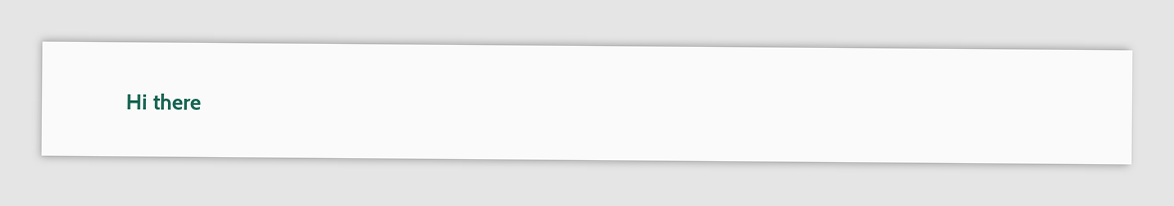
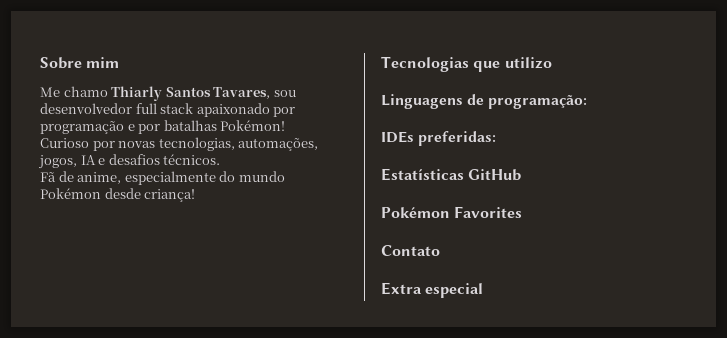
[125,93,202,110] Hi there -> [40,57,120,69] [40,86,296,101] [40,103,296,117] [40,120,286,134] [40,137,319,151] [38,154,221,169] [40,171,285,185] [40,188,196,202] [381,56,552,72] [381,94,588,109] [381,131,497,146] [381,168,522,181] [381,206,523,218] [381,245,440,256] [381,282,484,298] Sobre mim // Me chamo Thiarly Santos Tavares, sou desenvolvedor full stack apaixonado por programação e por batalhas Pokémon! // Curioso por novas tecnologias, automações, jogos, IA e desafios técnicos. // Fã de anime, especialmente do mundo Pokémon desde criança! // Tecnologias que utilizo // Linguagens de programação: // IDEs preferidas: // Estatísticas GitHub // Pokémon Favorites // Contato // Extra especial

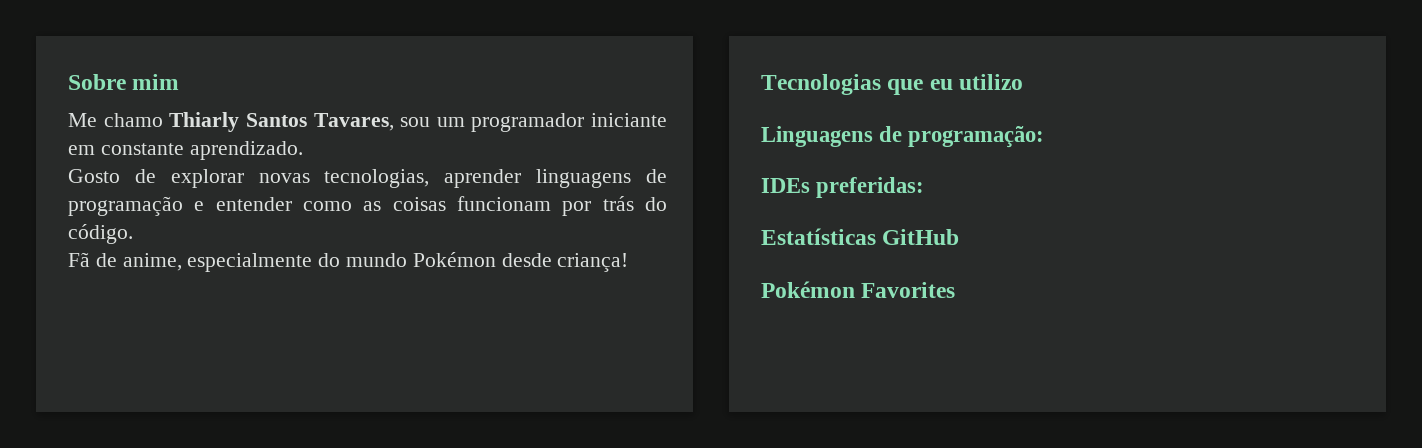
[40,103,296,117] [40,120,286,134] [40,137,319,151] [38,154,221,169] desenvolvedor full stack apaixonado por programação e por batalhas Pokémon! // Curioso por novas tecnologias, automações, jogos, IA e desafios técnicos. -> [436,113,667,132] [68,141,303,160] [68,169,667,188] [68,196,667,216] [68,224,133,244] um programador iniciante em constante aprendizado. // Gosto de explorar novas tecnologias, aprender linguagens de programação e entender como as coisas funcionam por trás do código.
(501, 66) none -> [929,79,953,90] eu
[381,245,440,256] [381,282,484,298] // Contato // Extra especial -> (956, 290) none

